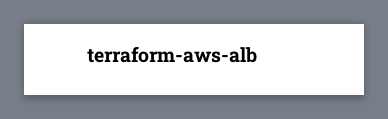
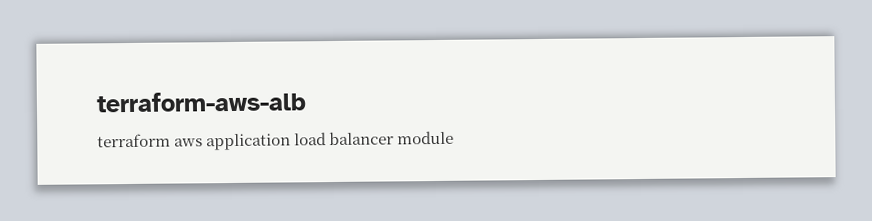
(257, 54) none -> [97,130,455,151] // terraform aws application load balancer module

